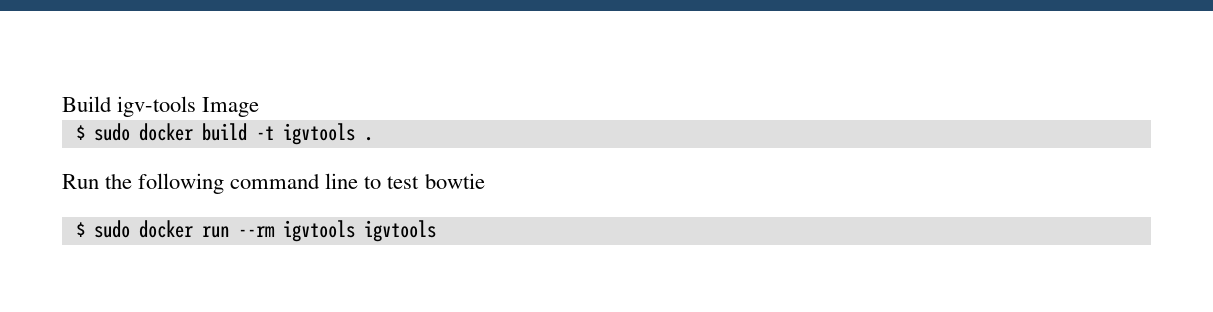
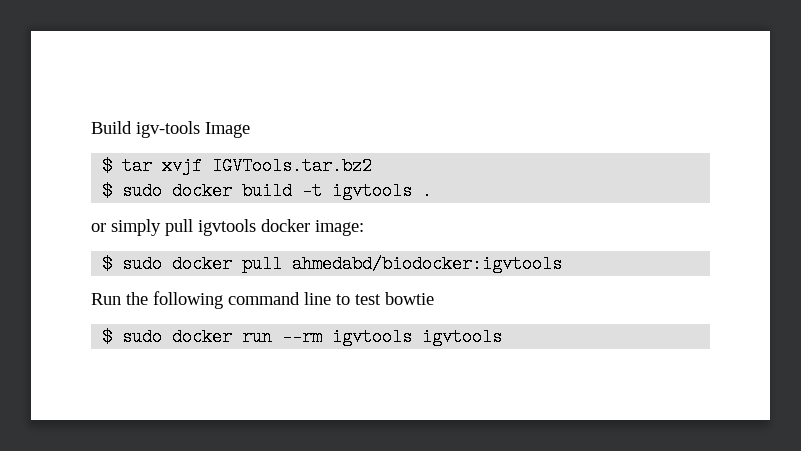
(260, 107) none -> [102,157,373,175] // $ tar xvjf IGVTools.tar.bz2
(373, 139) none -> [91,219,364,236] [102,255,563,273] // or simply pull igvtools docker image: // $ sudo docker pull ahmedabd/biodocker:igvtools

